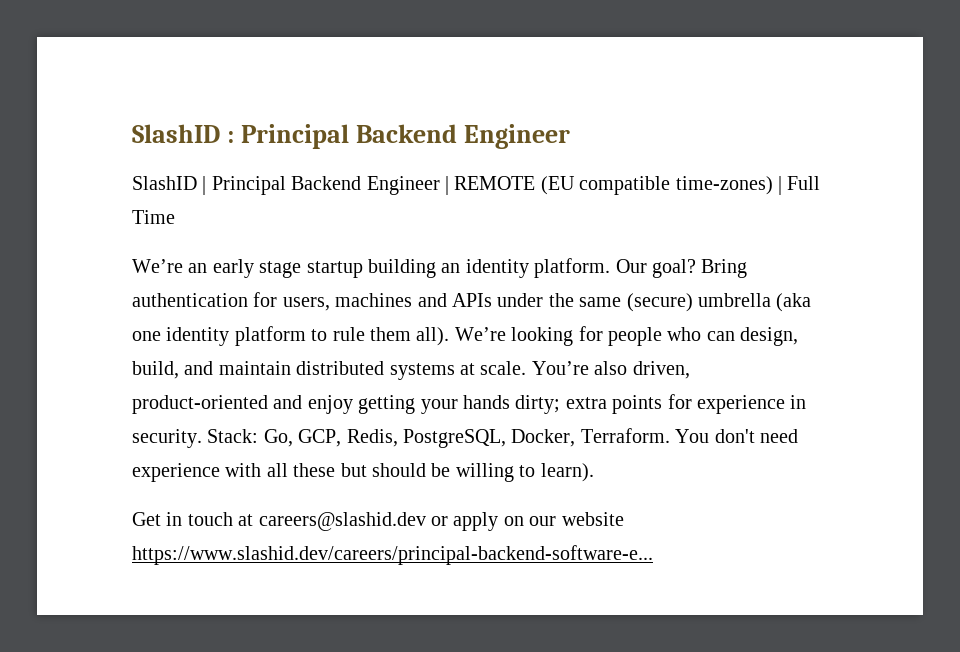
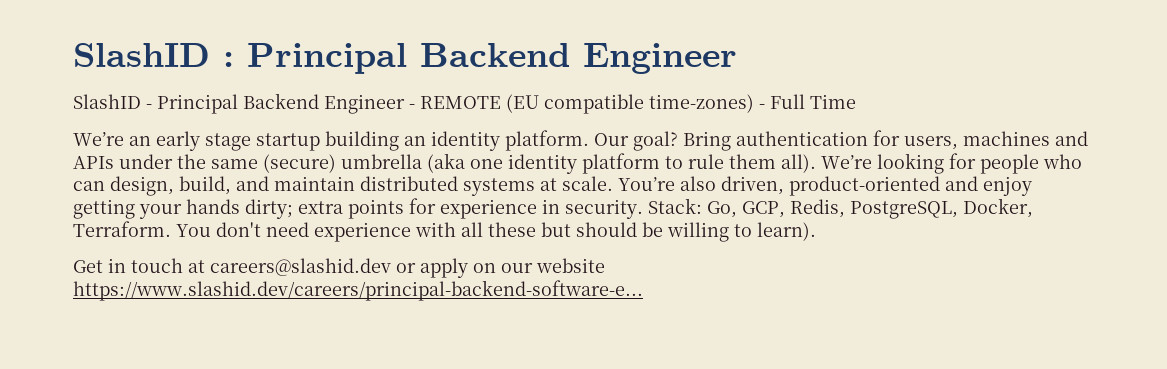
[202,176,449,195] | Principal Backend Engineer | -> [146,93,415,114] - Principal Backend Engineer -
[777,176,782,195] | -> [759,104,765,109] -

